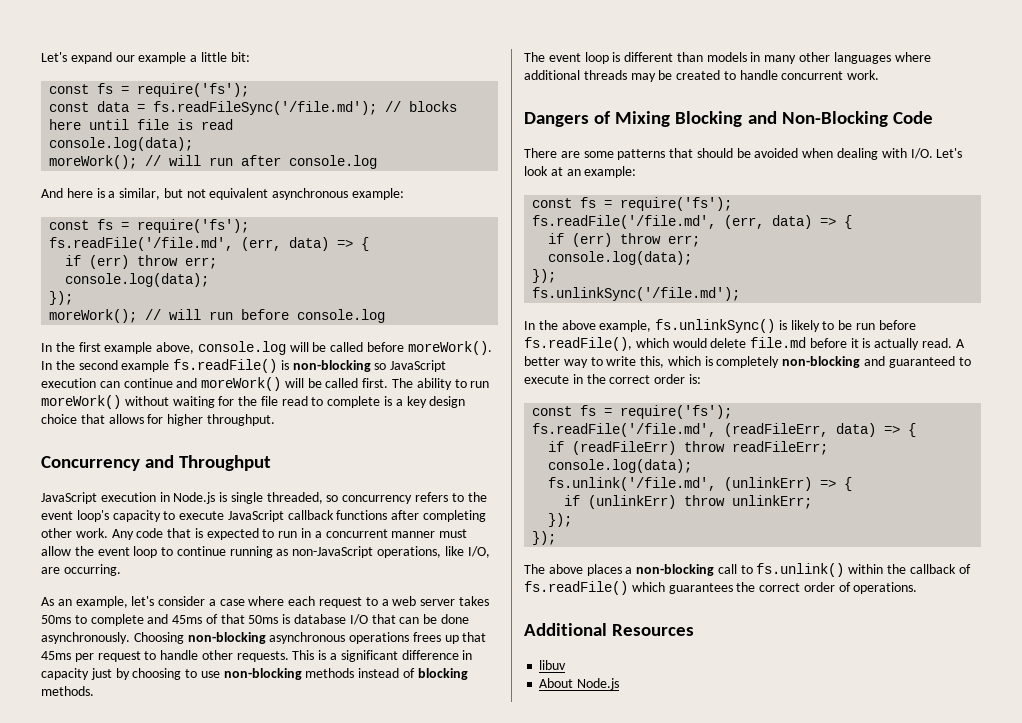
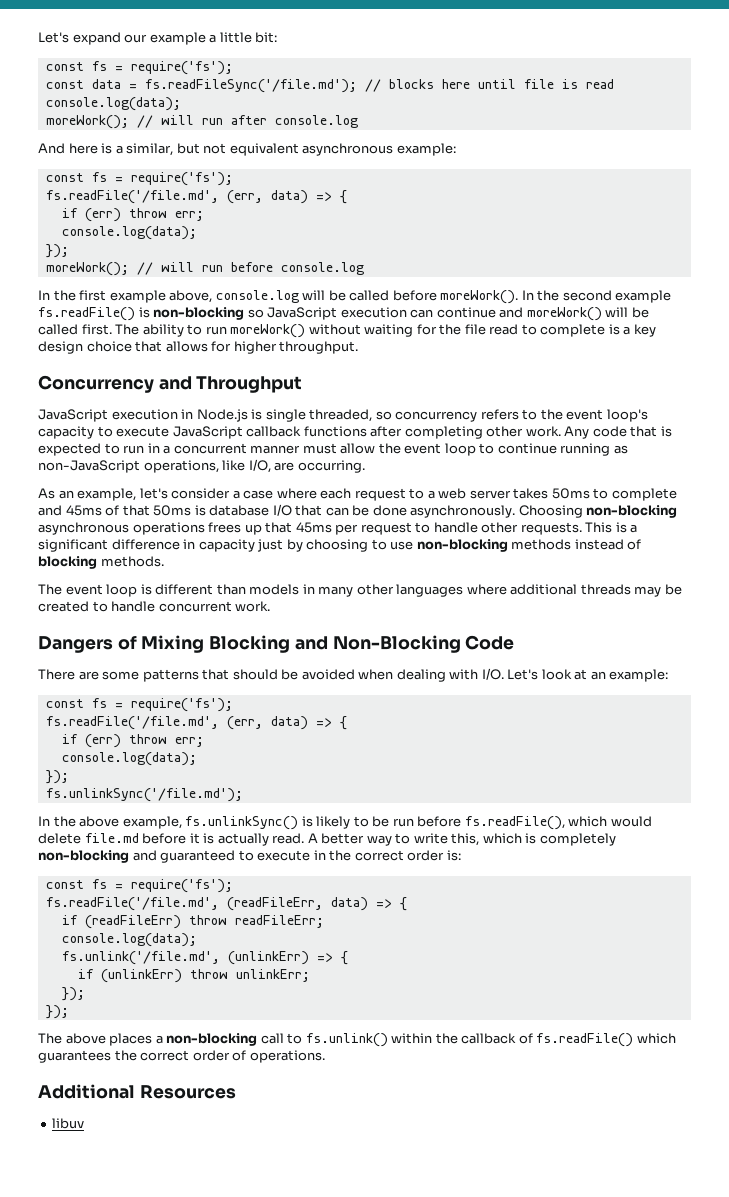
[539,678,620,690] // About Node.js -> (85, 1123) none

